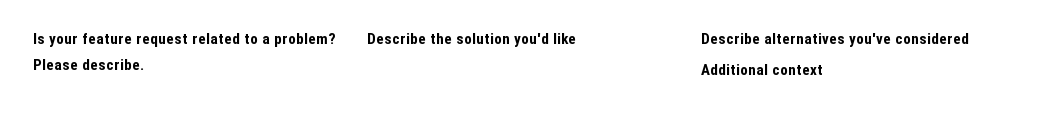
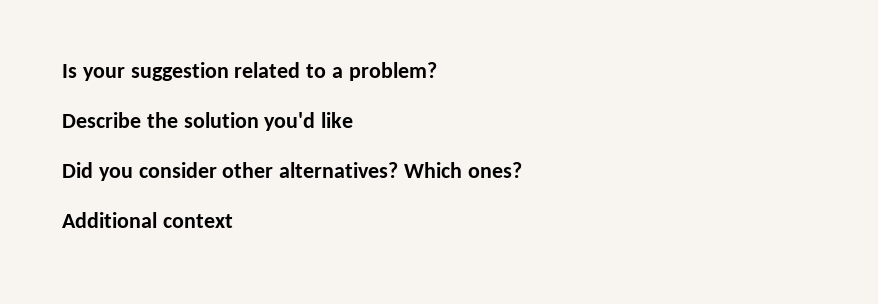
[82,33,189,47] feature request -> [130,62,229,81] suggestion
[33,59,145,70] Please describe. -> (437, 71) none
[701,33,970,47] Describe alternatives you've considered -> [62,162,522,181] Did you consider other alternatives? Which ones?

